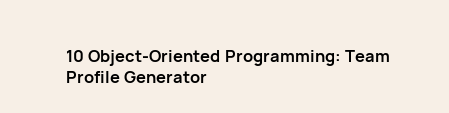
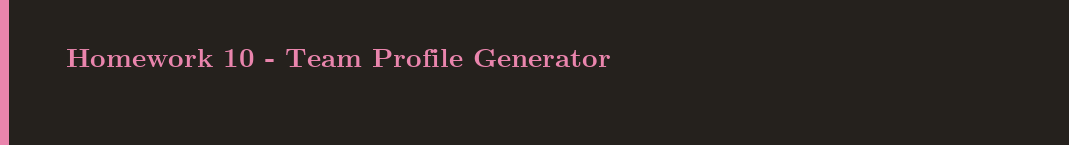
[66,50,341,66] 10 Object-Oriented Programming: -> [66,49,275,67] Homework 10 -

